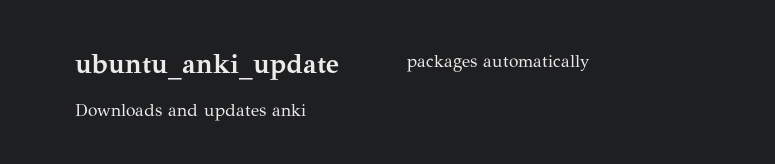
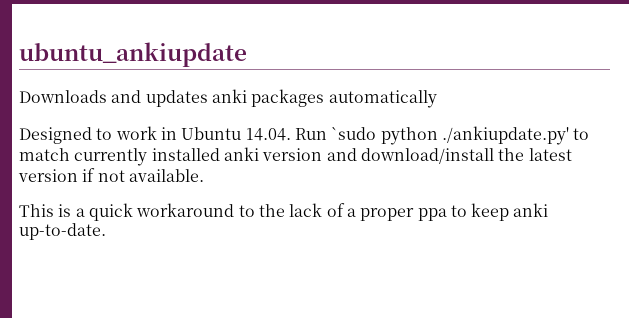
[75,54,339,80] ubuntu_anki_update -> [19,42,247,67] ubuntu_ankiupdate
(590, 63) none -> [19,126,590,145] [19,147,572,166] [18,168,204,182] [19,203,549,221] [19,223,106,240] // Designed to work in Ubuntu 14.04. Run `sudo python ./ankiupdate.py' to match currently installed anki version and download/install the latest version if not available. // This is a quick workaround to the lack of a proper ppa to keep anki up-to-date.

